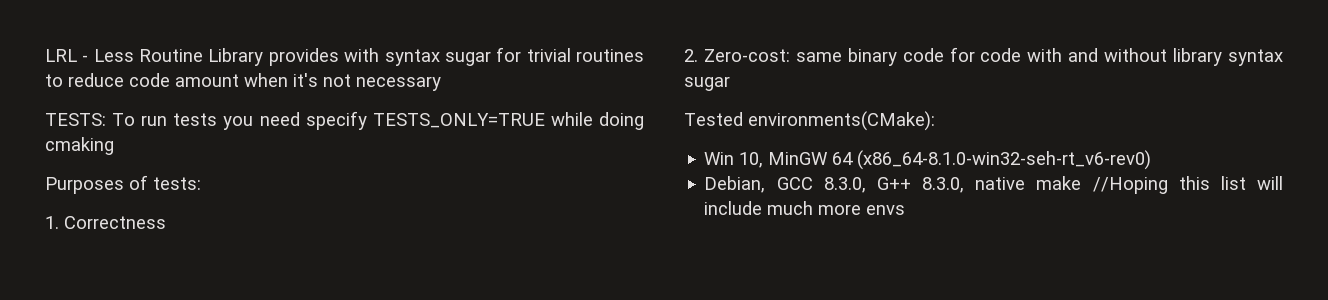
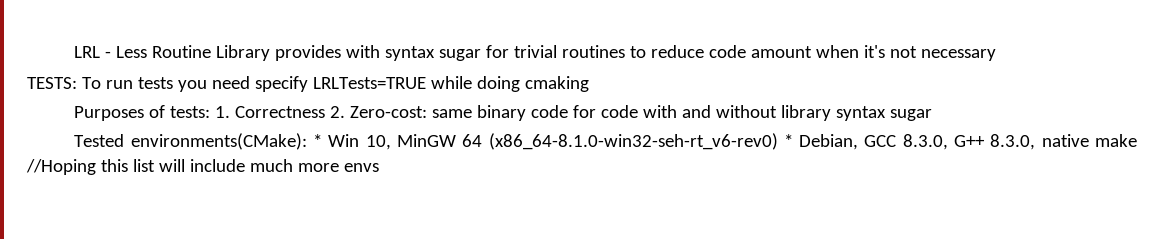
[372,113,545,128] TESTS_ONLY=TRUE -> [312,77,426,89] LRLTests=TRUE
(201, 183) // -> (211, 112) none
(166, 222) // -> (326, 112) none
(935, 121) // -> [312,134,322,147] *
(1152, 160) // -> [783,134,793,147] *

